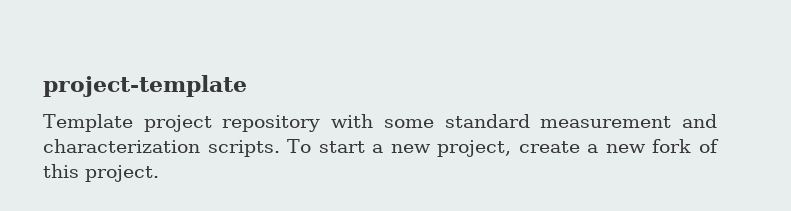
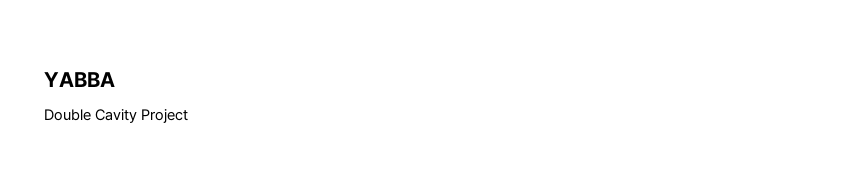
[43,75,247,97] [43,114,717,132] [43,139,719,157] [43,164,159,182] project-template // Template project repository with some standard measurement and characterization scripts. To start a new project, create a new fork of this project. -> [44,72,115,87] [44,109,189,123] YABBA // Double Cavity Project

